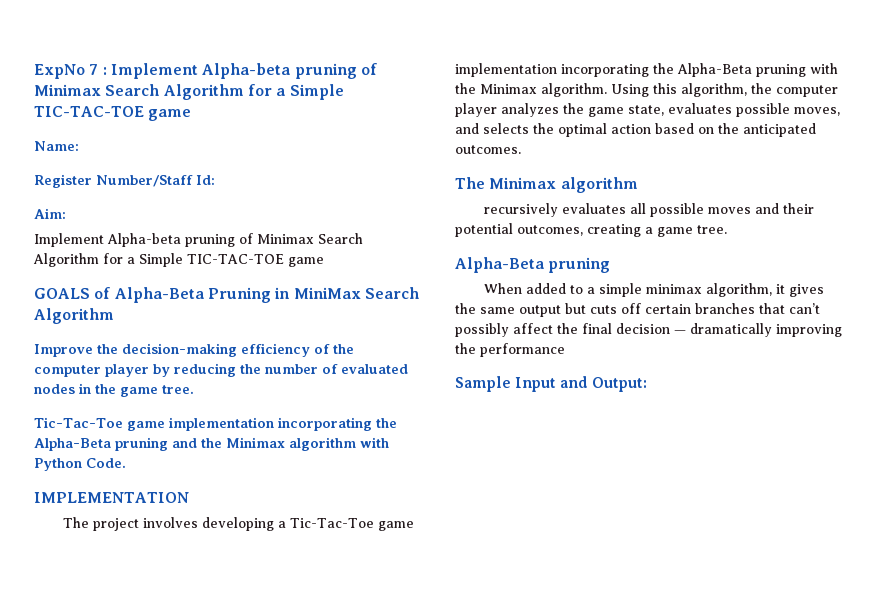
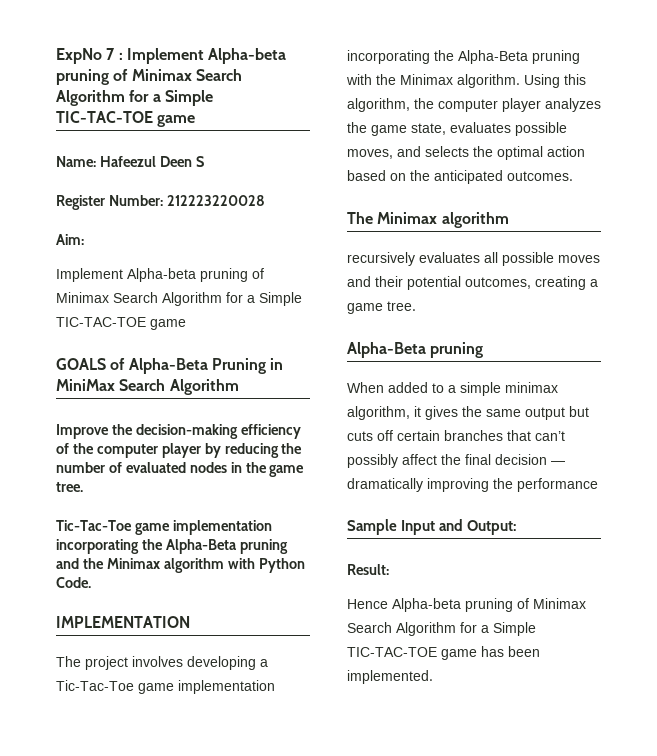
(79, 146) none -> [99,156,204,167] Hafeezul Deen S
[96,175,215,187] Number/Staff Id: -> [108,195,265,206] Number: 212223220028
(647, 384) none -> [347,564,389,575] [347,598,586,612] [347,622,536,636] [347,646,540,660] [347,670,433,684] // Result: // Hence Alpha-beta pruning of Minimax Search Algorithm for a Simple TIC-TAC-TOE game has been implemented.

